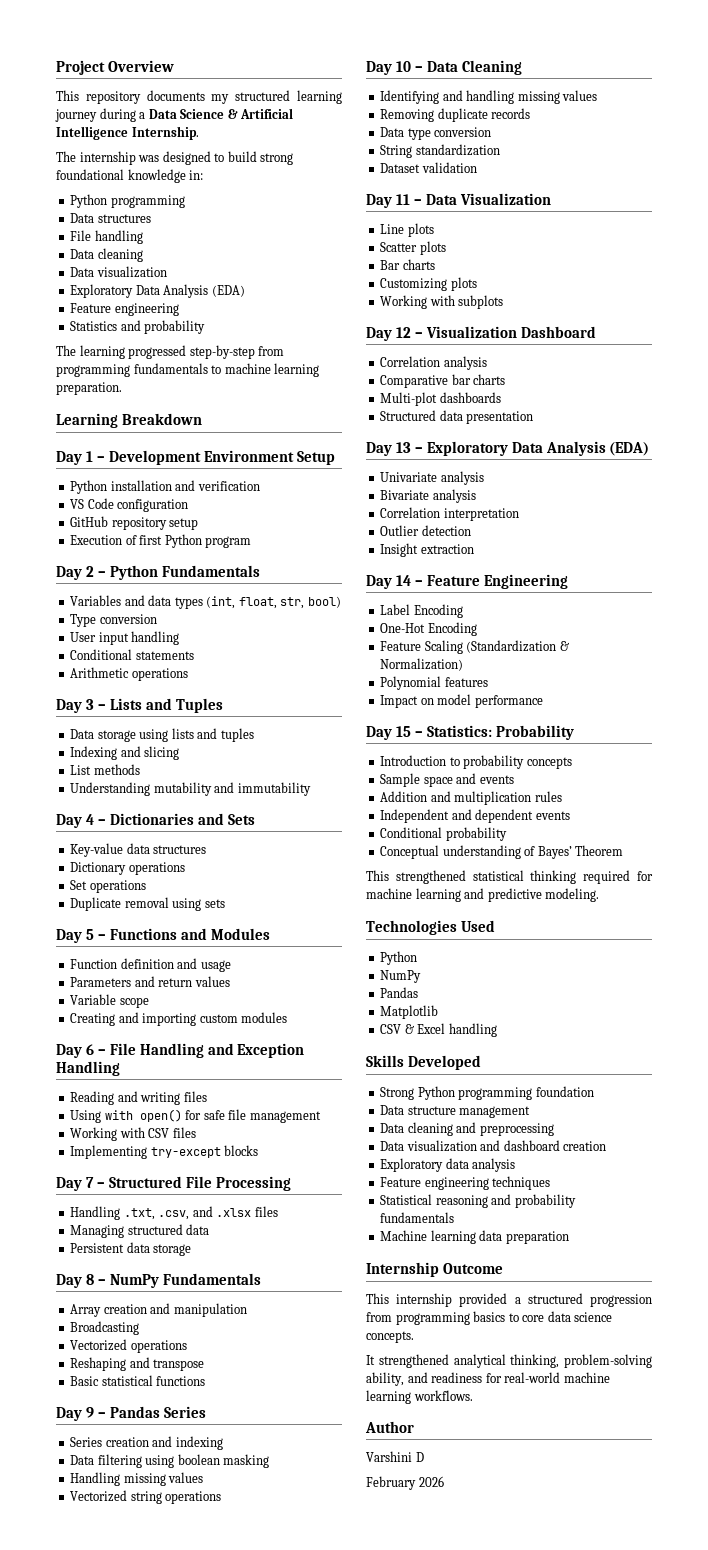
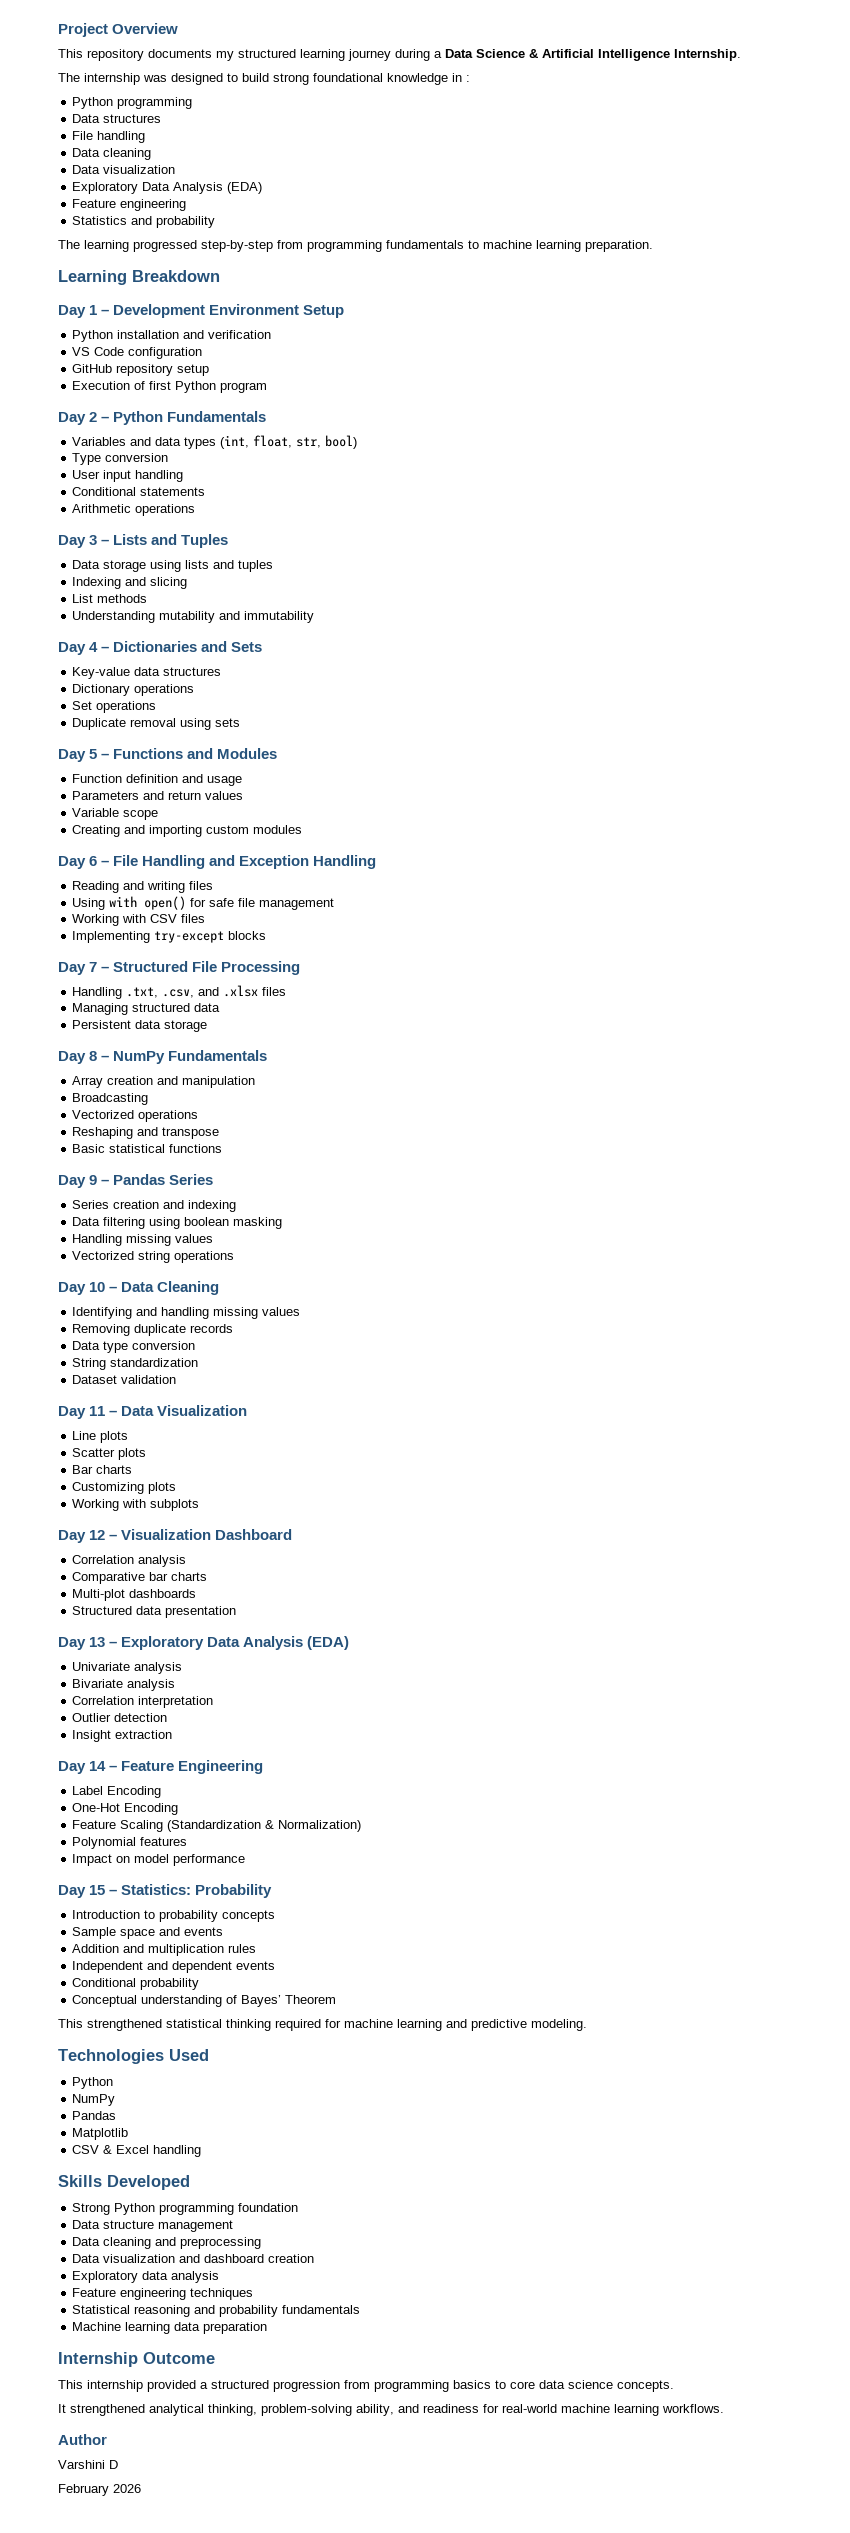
[189,170,204,180] in: -> [452,73,470,82] in :

